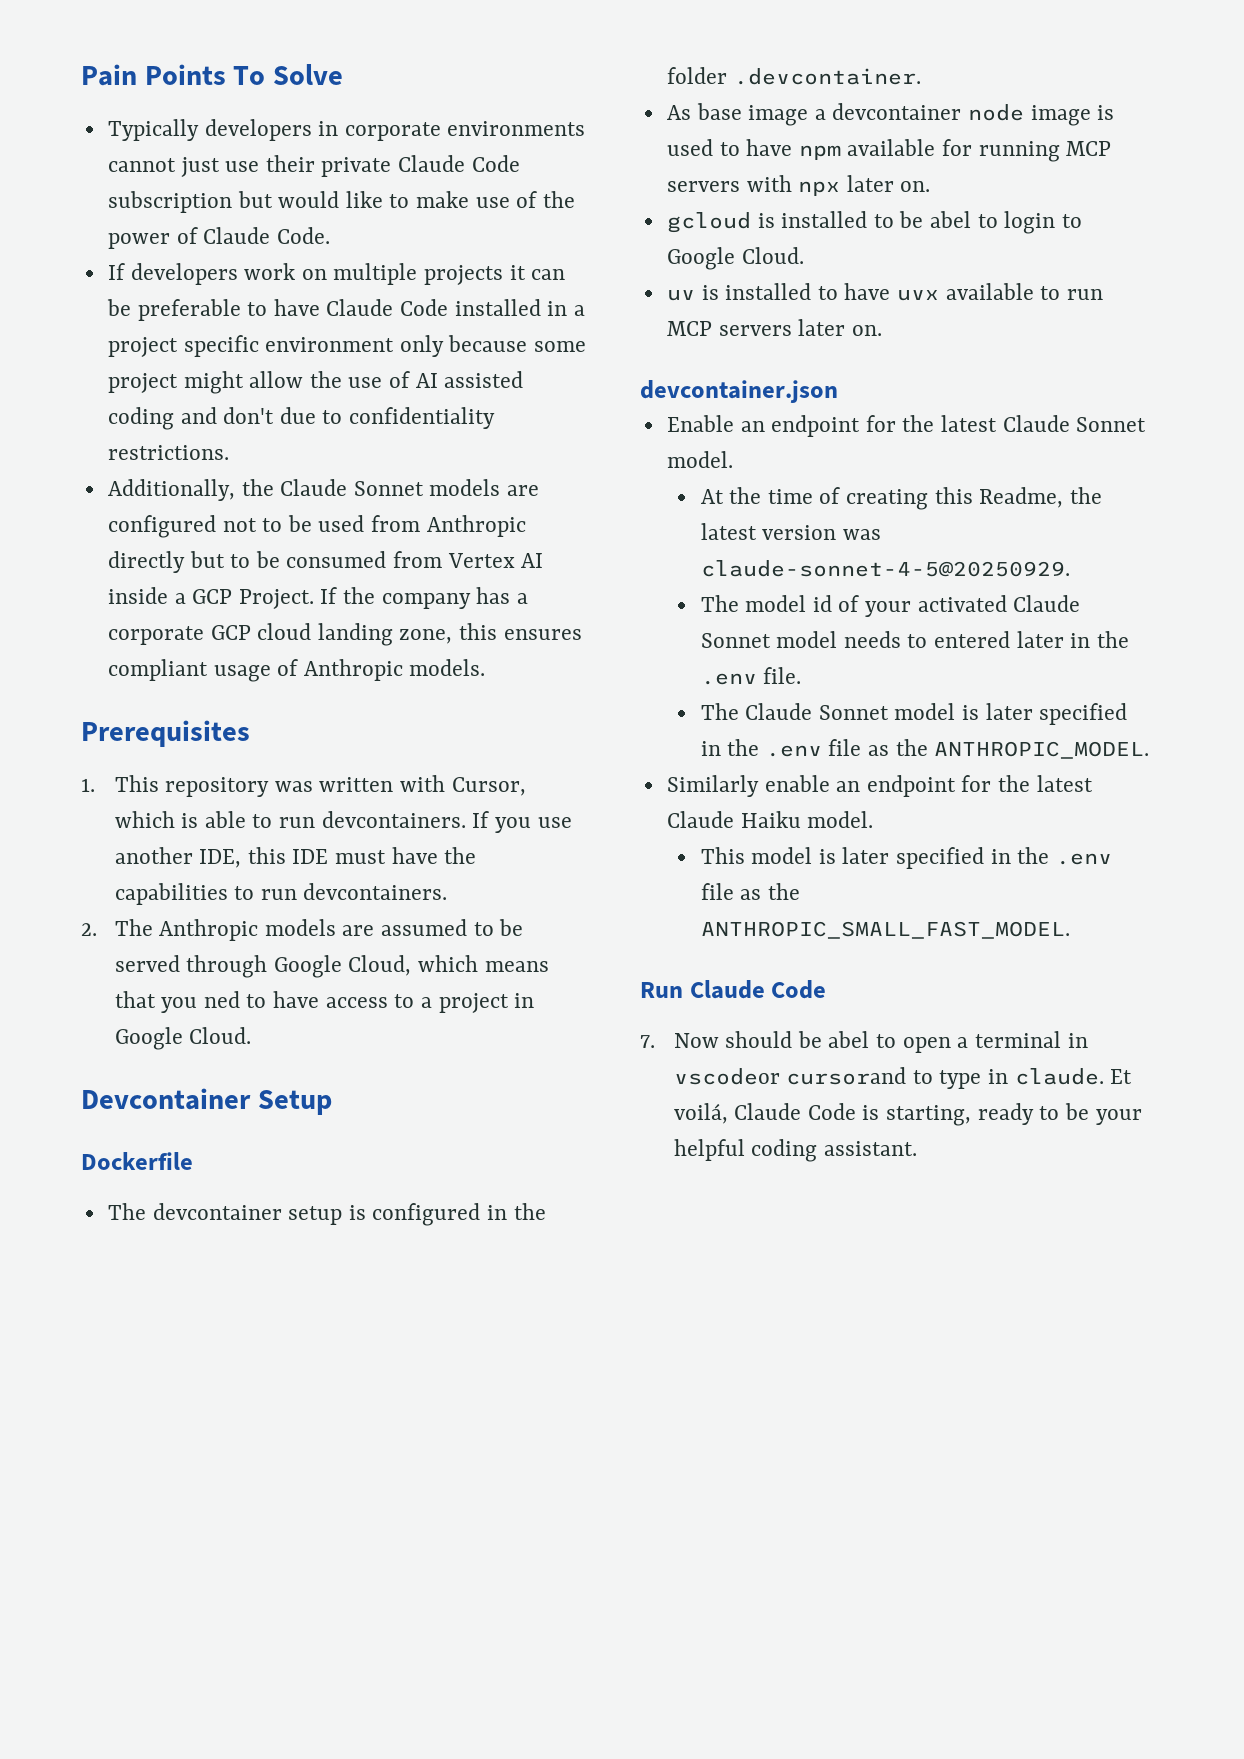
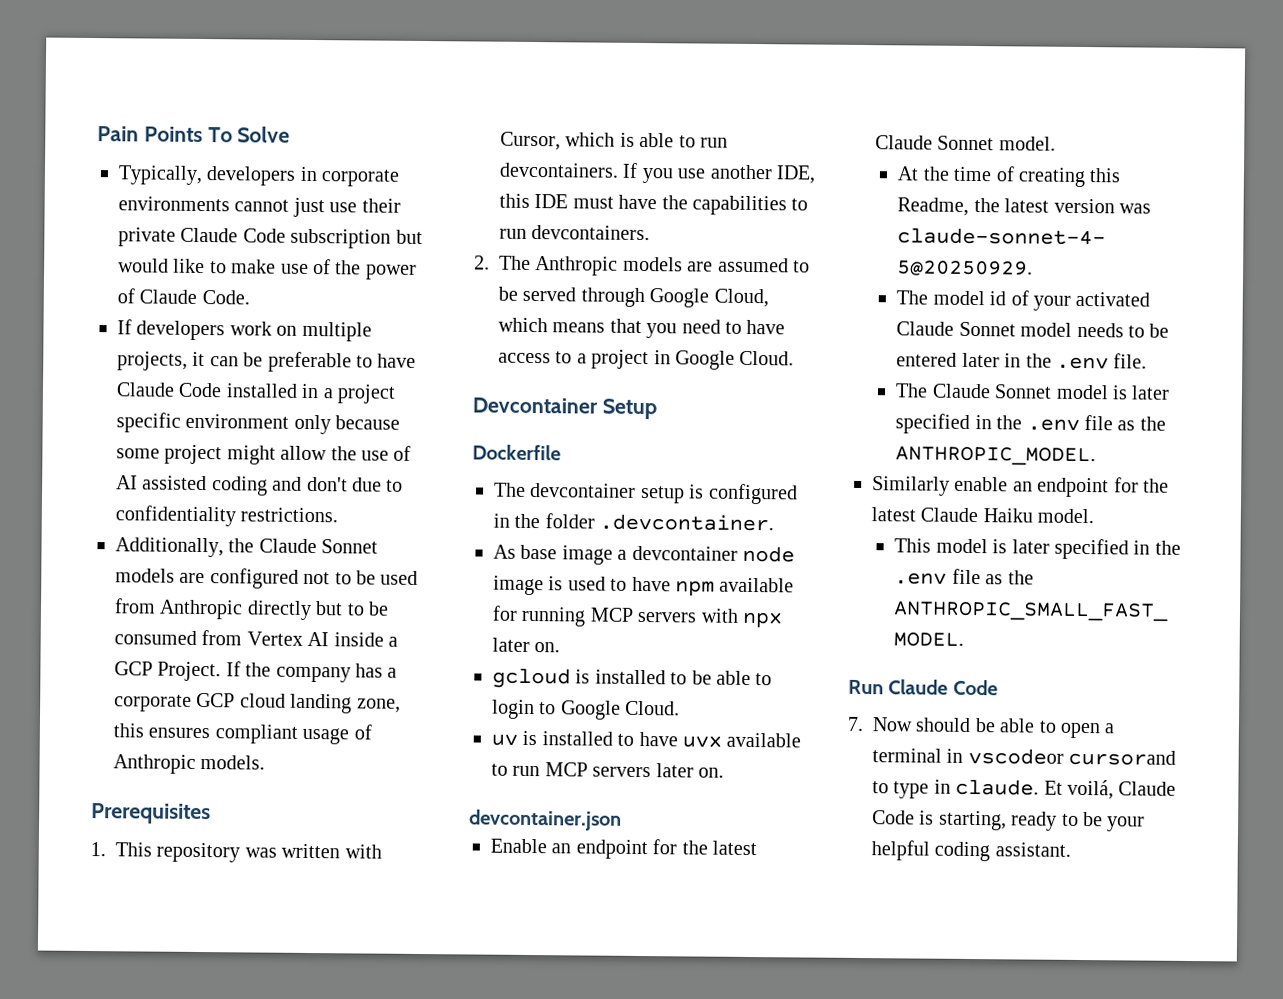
[107,119,199,141] Typically -> [118,165,203,185] Typically,
[424,265,504,285] projects -> [117,351,188,371] projects,
[203,991,240,1008] ned -> [681,319,721,334] need
[930,211,972,228] abel -> [716,670,751,685] able
(928, 641) none -> [1149,323,1170,338] be
[828,1031,870,1048] abel -> [999,718,1036,733] able

